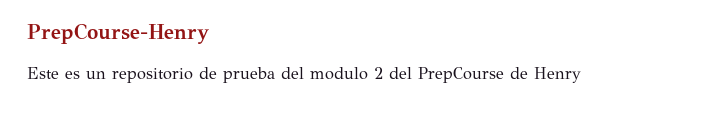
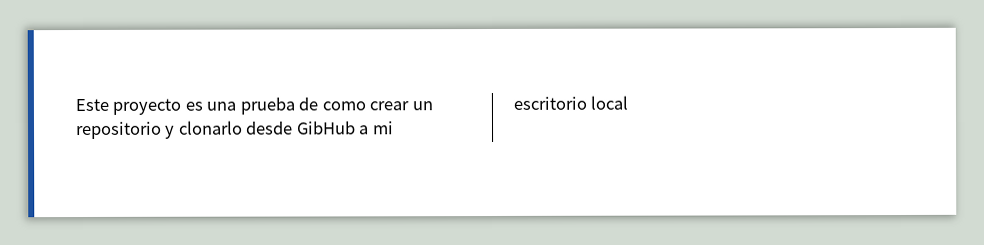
[27,23,209,44] [27,67,581,83] PrepCourse-Henry // Este es un repositorio de prueba del modulo 2 del PrepCourse de Henry -> [75,97,433,115] [75,120,394,140] [513,95,629,110] Este proyecto es una prueba de como crear un repositorio y clonarlo desde GibHub a mi escritorio local

